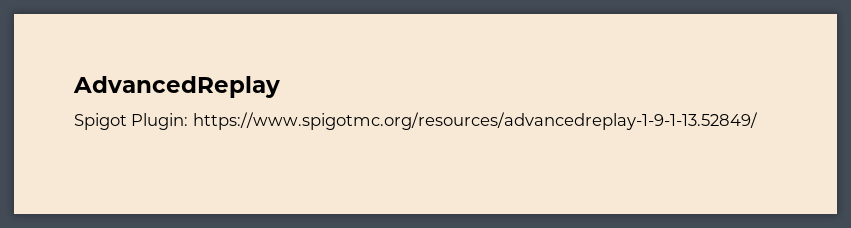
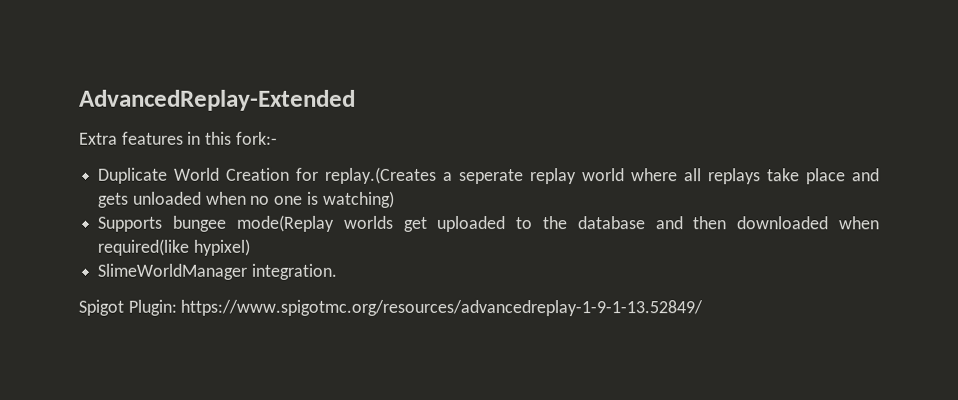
[73,76,280,98] AdvancedReplay -> [79,89,356,111] [79,131,278,145] [98,166,881,185] [97,190,395,208] [97,214,879,233] [97,238,250,256] [97,263,337,280] AdvancedReplay-Extended // Extra features in this fork:- // Duplicate World Creation for replay.(Creates a seperate replay world where all replays take place and gets unloaded when no one is watching) // Supports bungee mode(Replay worlds get uploaded to the database and then downloaded when required(like hypixel) // SlimeWorldManager integration.

